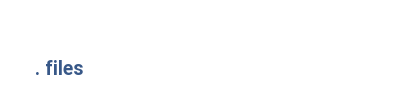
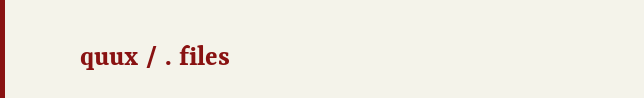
(35, 73) none -> [80,46,157,70] quux /

